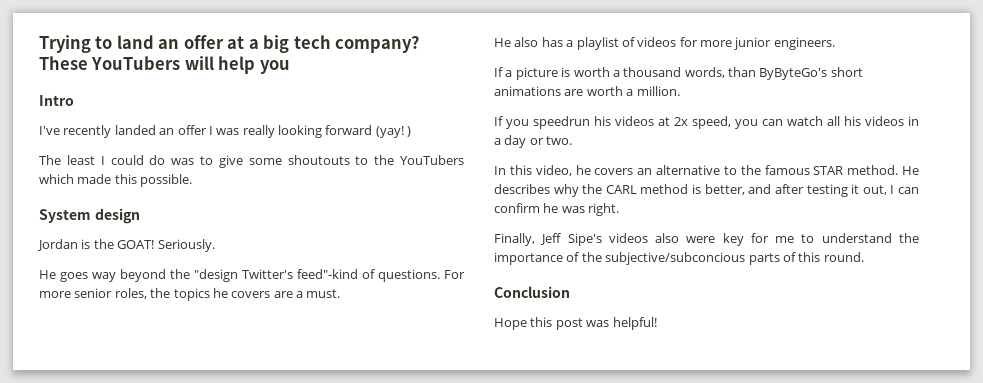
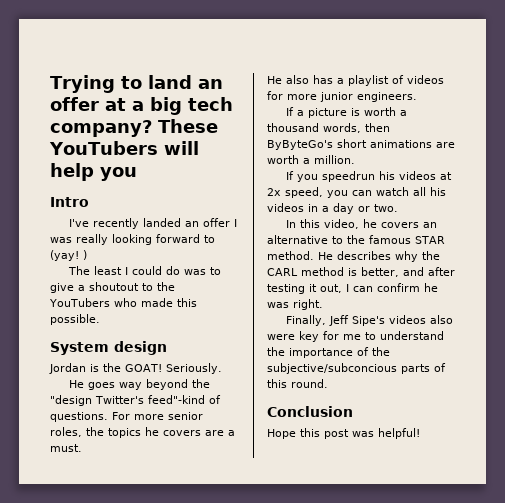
(373, 130) none -> [204,235,215,243] to
[248,155,350,165] some shoutouts -> [78,282,139,291] a shoutout
[39,174,74,184] which -> [113,298,137,307] who
[728,67,756,77] than -> [365,123,390,132] then

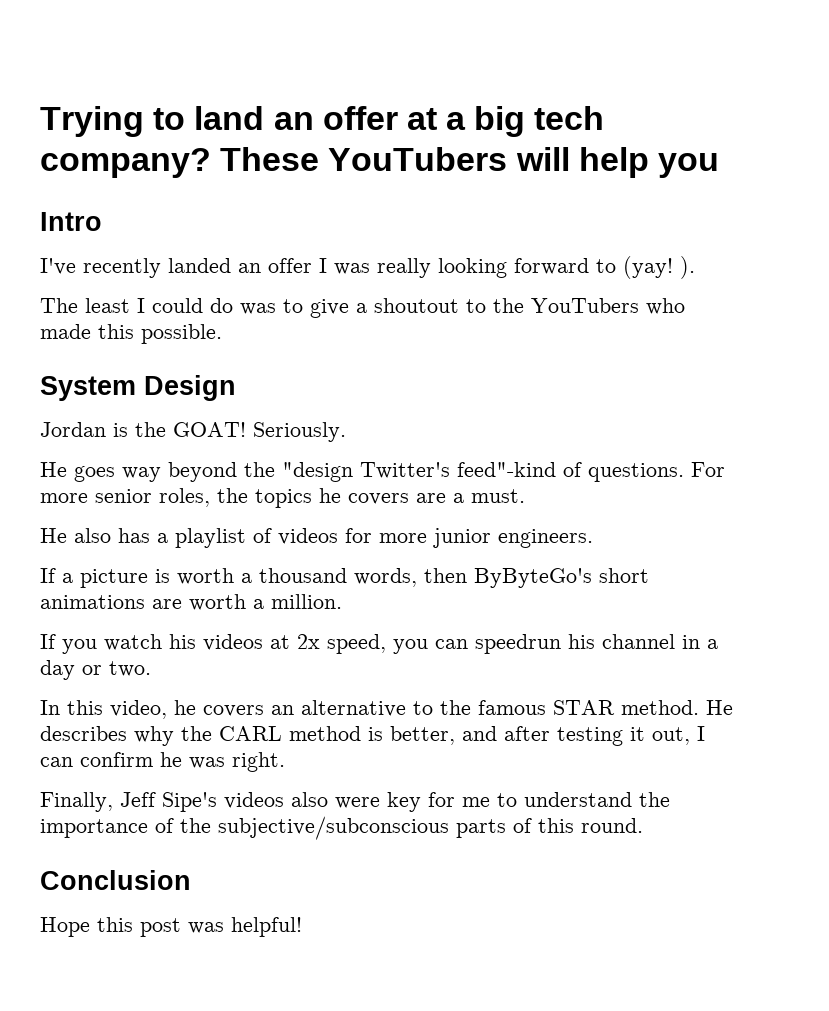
[83,250,87,260] ) -> [680,256,695,279] ).
[114,341,167,355] design -> [144,375,236,401] Design
[322,171,376,182] speedrun -> [104,634,162,651] watch
[376,187,446,196] [267,203,304,212] watch all his videos -> [475,634,675,654] speedrun his channel
[267,363,397,374] subjective/subconcious -> [218,816,449,840] subjective/subconscious

